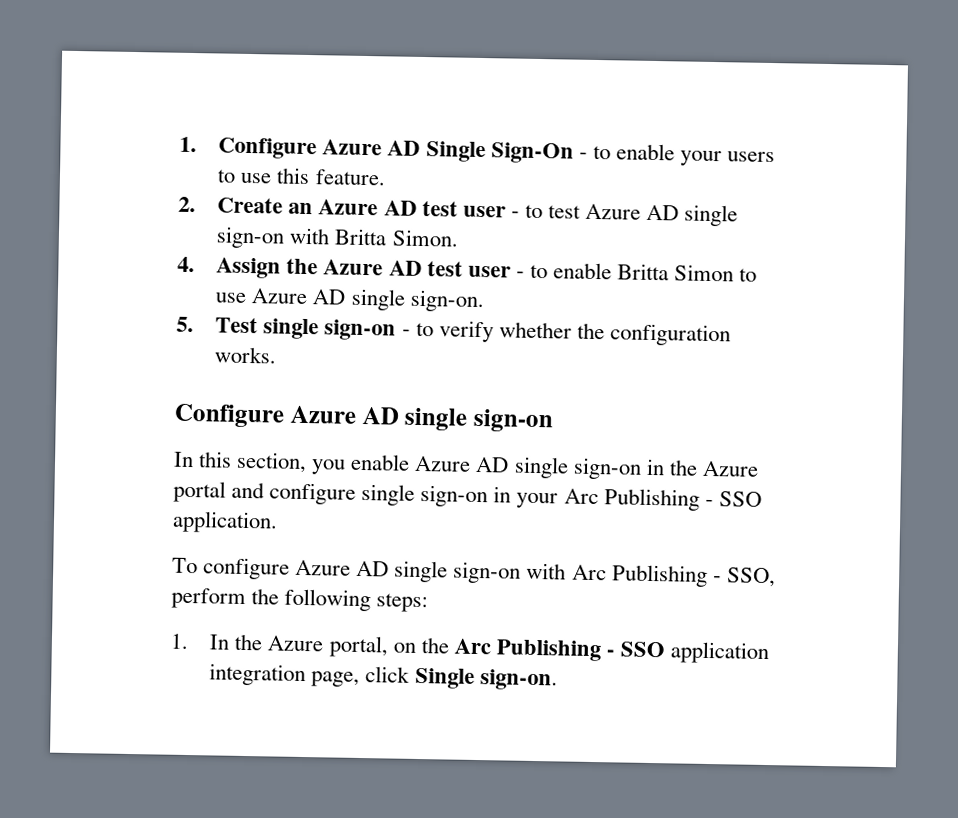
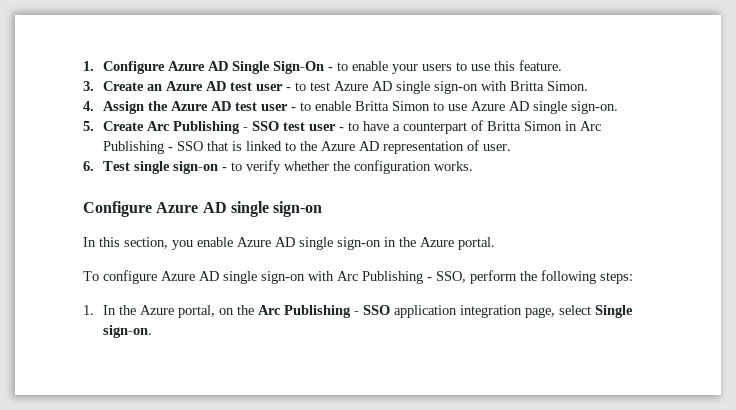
[178,196,196,213] 2. -> [83,81,94,91] 3.
(194, 324) none -> [102,120,601,134] [102,140,511,154] [83,161,94,171] Create Arc Publishing - SSO test user - to have a counterpart of Britta Simon in Arc Publishing - SSO that is linked to the Azure AD representation of user. // 6.
[173,480,762,511] [172,510,278,534] portal and configure single sign-on in your Arc Publishing - SSO application. -> [458,237,495,250] portal.
[365,666,411,683] click -> [558,305,591,315] select

